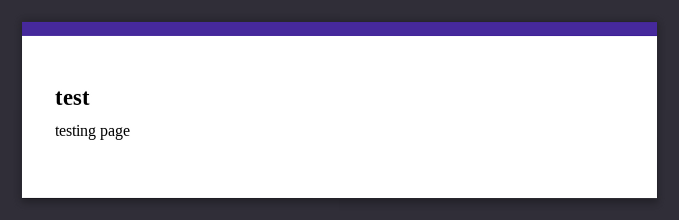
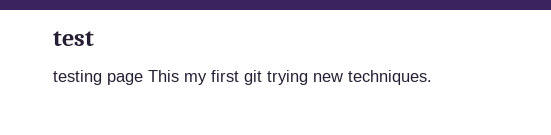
(131, 133) none -> [148,70,432,85] This my first git trying new techniques.

